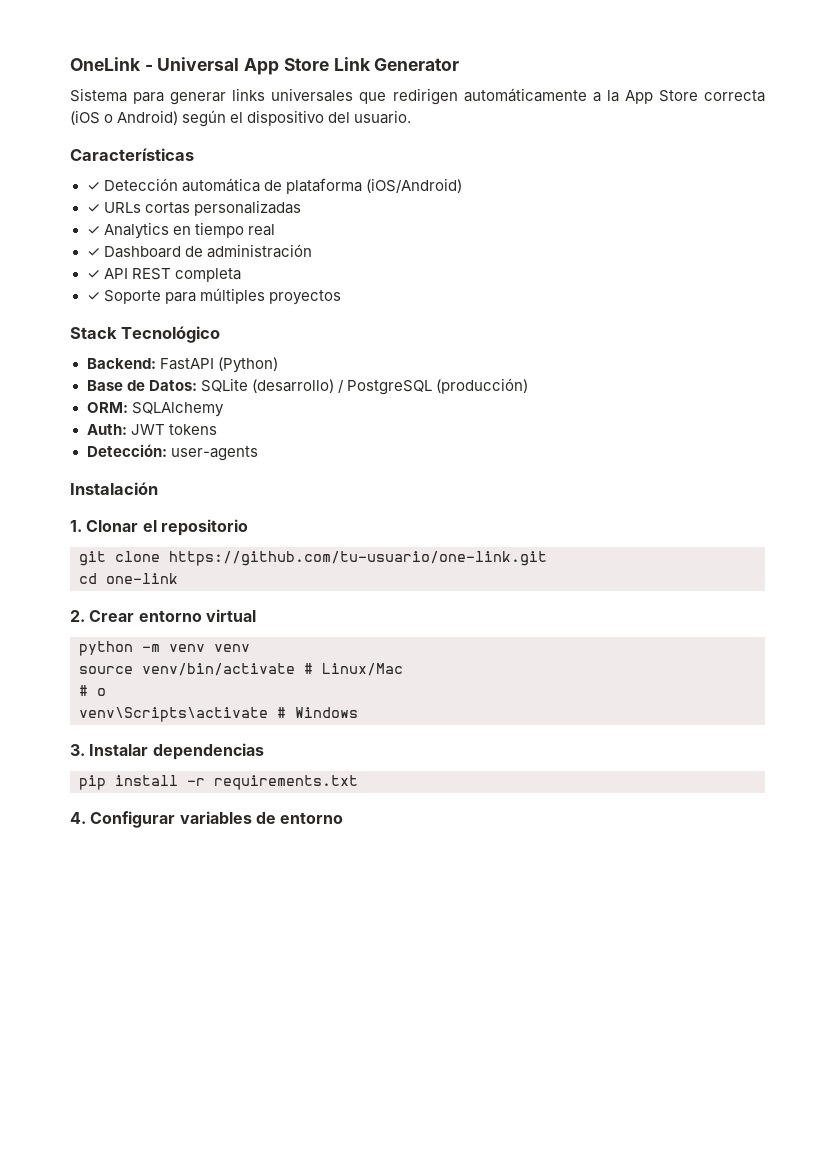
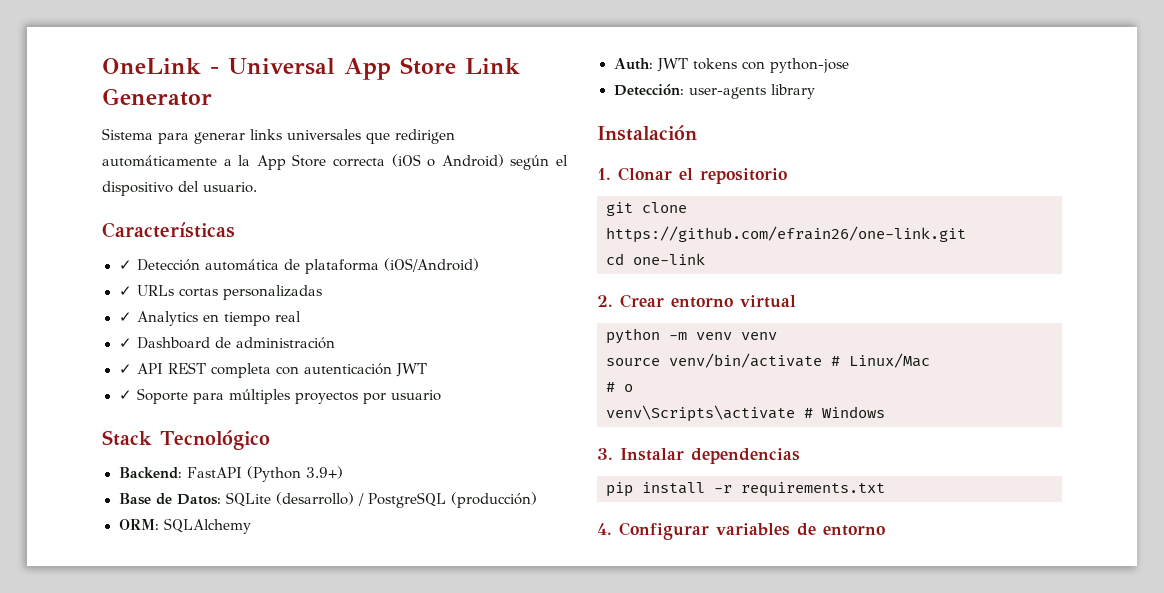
(241, 275) none -> [275,363,427,377] con autenticación JWT
(341, 297) none -> [362,390,441,404] por usuario
[217,357,278,373] (Python) -> [246,466,343,482] (Python 3.9+)
(217, 429) none -> [741,58,849,73] con python-jose
(258, 453) none -> [770,84,815,99] library
[169,551,547,566] https://github.com/tu-usuario/one-link.git -> [606,226,966,243] https://github.com/efrain26/one-link.git

